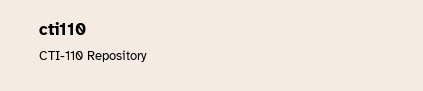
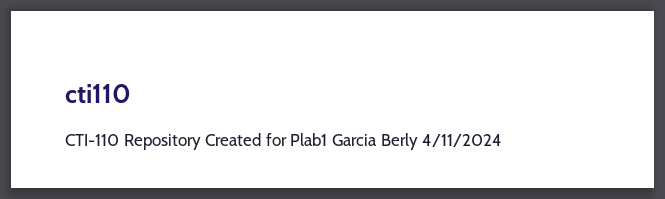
(147, 56) none -> [205,133,503,150] Created for Plab1 Garcia Berly 4/11/2024

